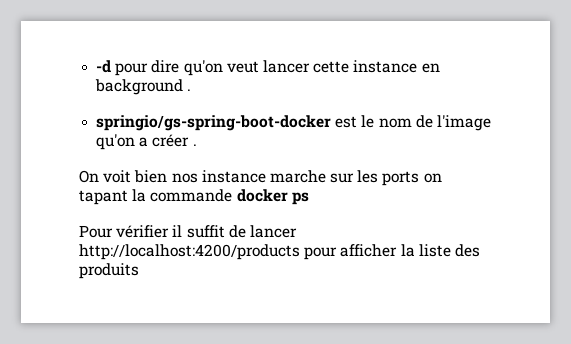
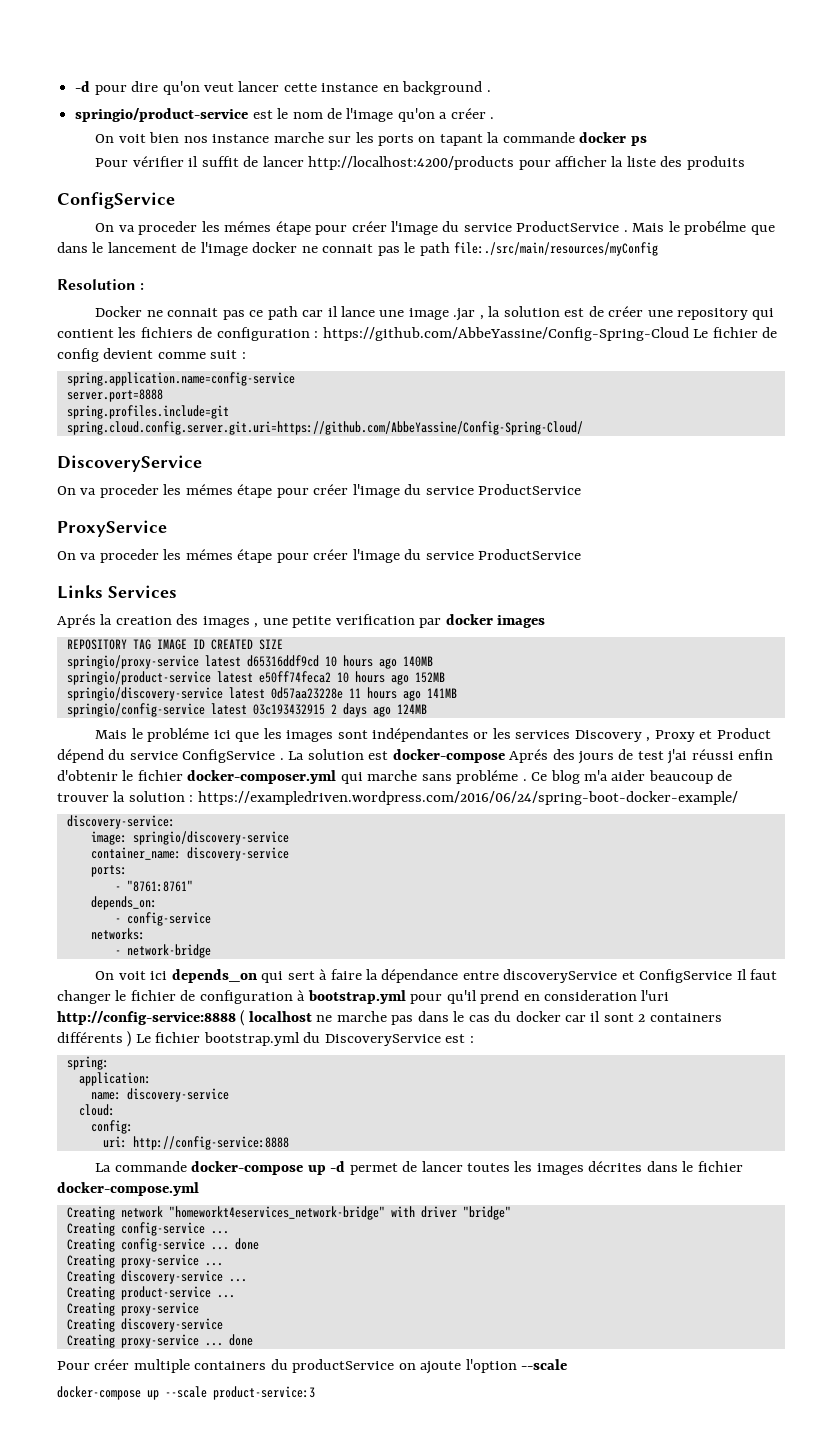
[96,115,332,131] springio/gs-spring-boot-docker -> [75,108,249,122] springio/product-service
(139, 271) none -> [57,192,175,209] [95,221,775,235] [57,242,659,256] [57,279,145,290] [95,306,775,321] [57,327,778,341] [57,348,246,362] [66,372,295,386] [66,389,163,402] [66,405,229,419] [66,421,583,435] [57,455,202,472] [57,484,582,498] [57,520,167,537] [57,549,582,563] [57,585,177,599] [57,614,546,628] [66,639,283,650] [66,655,433,669] [66,671,445,685] [66,687,457,701] [66,703,427,717] [95,728,771,742] [57,749,774,764] [57,770,733,784] [57,791,738,805] [66,815,175,829] [90,831,289,845] [90,847,289,861] [90,865,127,877] [114,880,193,892] [90,896,157,910] [114,912,211,926] [90,928,145,940] [114,944,211,958] [95,969,778,983] [57,990,670,1004] [57,1010,722,1026] [57,1031,474,1047] [66,1056,109,1070] [78,1072,151,1086] [90,1088,229,1102] [78,1104,115,1116] [90,1120,133,1134] [102,1136,289,1150] [95,1161,743,1175] [57,1182,199,1196] [66,1206,511,1220] [66,1222,229,1236] [66,1238,259,1252] [66,1254,223,1268] [66,1270,247,1284] [66,1286,235,1300] [66,1302,199,1316] [66,1318,223,1332] [66,1334,253,1348] [57,1359,568,1374] [57,1386,315,1400] // ConfigService // On va proceder les mémes étape pour créer l'image du service ProductService . Mais le probélme que dans le lancement de l'image docker ne connait pas le path file:./src/main/resources/myConfig // Resolution : // Docker ne connait pas ce path car il lance une image .jar , la solution est de créer une repository qui contient les fichiers de configuration : https://github.com/AbbeYassine/Config-Spring-Cloud Le fichier de config devient comme suit : // spring.application.name=config-service // server.port=8888 // spring.profiles.include=git // spring.cloud.config.server.git.uri=https://github.com/AbbeYassine/Config-Spring-Cloud/ // DiscoveryService // On va proceder les mémes étape pour créer l'image du service ProductService // ProxyService // On va proceder les mémes étape pour créer l'image du service ProductService // Links Services // Aprés la creation des images , une petite verification par docker images // REPOSITORY TAG IMAGE ID CREATED SIZE // springio/proxy-service latest d65316ddf9cd 10 hours ago 140MB // springio/product-service latest e50ff74feca2 10 hours ago 152MB // springio/discovery-service latest 0d57aa23228e 11 hours ago 141MB // springio/config-service latest 03c193432915 2 days ago 124MB // Mais le probléme ici que les images sont indépendantes or les services Discovery , Proxy et Product dépend du service ConfigService . La solution est docker-compose Aprés des jours de test j'ai réussi enfin d'obtenir le fichier docker-composer.yml qui marche sans probléme . Ce blog m'a aider beaucoup de trouver la solution : https://exampledriven.wordpress.com/2016/06/24/spring-boot-docker-example/ // discovery-service: // image: springio/discovery-service // container_name: discovery-service // ports: // - "8761:8761" // depends_on: // - config-service // networks: // - network-bridge // On voit ici depends_on qui sert à faire la dépendance entre discoveryService et ConfigService Il faut changer le fichier de configuration à bootstrap.yml pour qu'il prend en consideration l'uri http://config-service:8888 ( localhost ne marche pas dans le cas du docker car il sont 2 containers différents ) Le fichier bootstrap.yml du DiscoveryService est : // spring: // application: // name: discovery-service // cloud: // config: // uri: http://config-service:8888 // La commande docker-compose up -d permet de lancer toutes les images décrites dans le fichier docker-compose.yml // Creating network "homeworkt4eservices_network-bridge" with driver "bridge" // Creating config-service ... // Creating config-service ... done // Creating proxy-service ... // Creating discovery-service ... // Creating product-service ... // Creating proxy-service // Creating discovery-service // Creating proxy-service ... done // Pour créer multiple containers du productService on ajoute l'option --scale // docker-compose up --scale product-service:3

